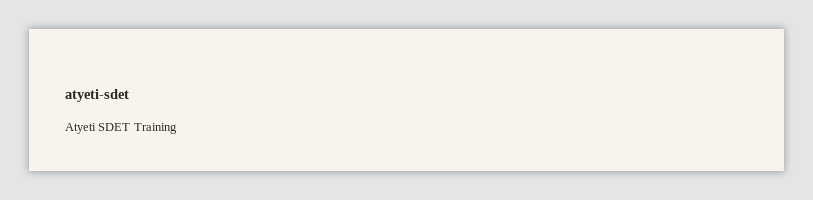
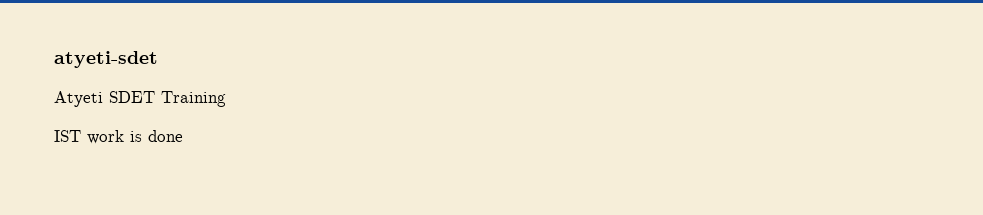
(177, 128) none -> [54,130,183,144] // IST work is done

